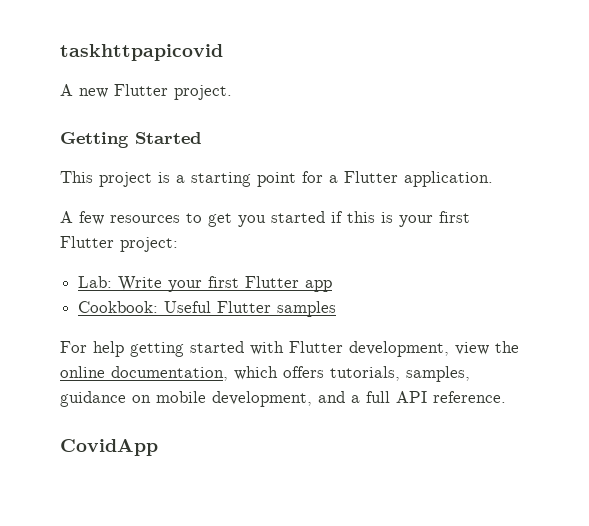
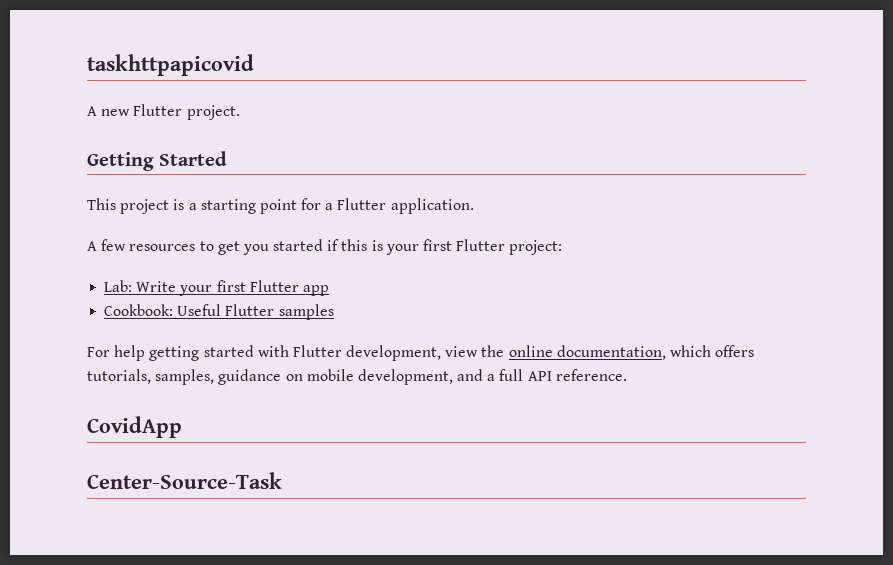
(158, 447) none -> [87,472,282,489] // Center-Source-Task

